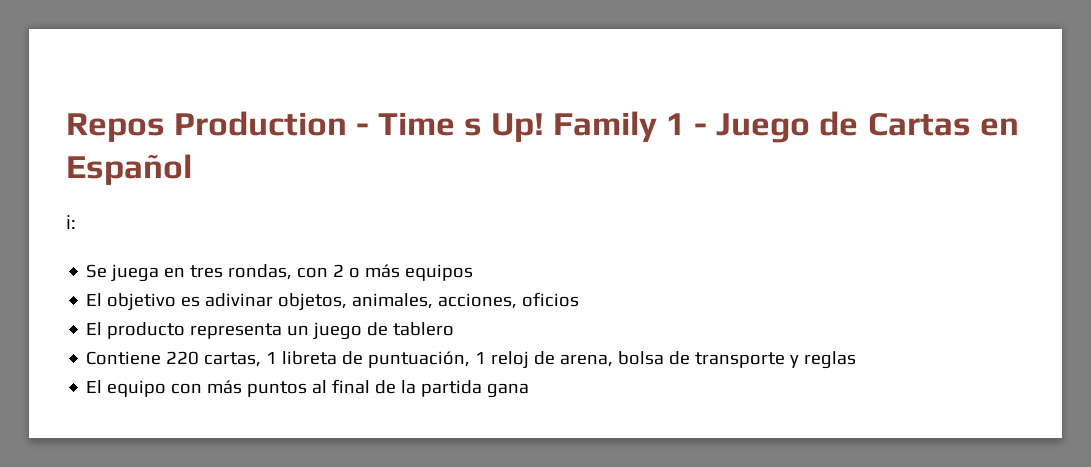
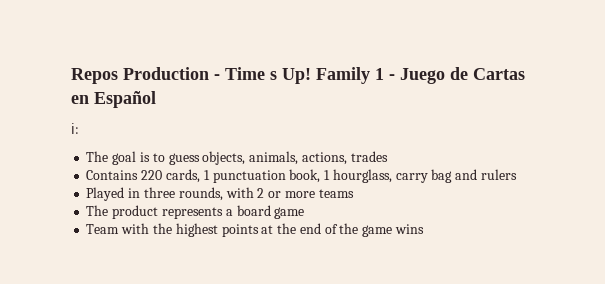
[86,264,474,282] [86,292,580,311] [86,322,455,340] [86,351,857,369] [86,379,530,398] Se juega en tres rondas, con 2 o más equipos // El objetivo es adivinar objetos, animales, acciones, oficios // El producto representa un juego de tablero // Contiene 220 cartas, 1 libreta de puntuación, 1 reloj de arena, bolsa de transporte y reglas // El equipo con más puntos al final de la partida gana -> [86,151,388,165] [86,169,517,183] [86,187,354,201] [86,205,305,219] [86,223,424,237] The goal is to guess objects, animals, actions, trades // Contains 220 cards, 1 punctuation book, 1 hourglass, carry bag and rulers // Played in three rounds, with 2 or more teams // The product represents a board game // Team with the highest points at the end of the game wins

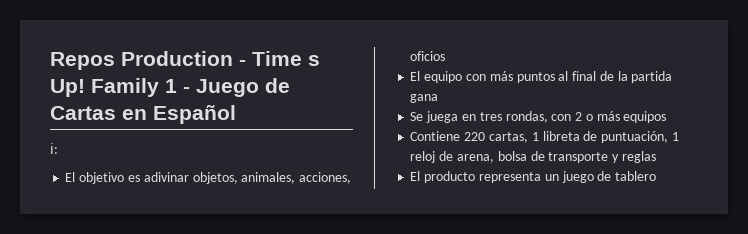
[86,151,388,165] [86,169,517,183] [86,187,354,201] [86,205,305,219] [86,223,424,237] The goal is to guess objects, animals, actions, trades // Contains 220 cards, 1 punctuation book, 1 hourglass, carry bag and rulers // Played in three rounds, with 2 or more teams // The product represents a board game // Team with the highest points at the end of the game wins -> [65,172,352,184] [410,51,446,61] [410,71,673,83] [410,94,439,103] [410,111,667,123] [410,131,679,143] [410,151,656,163] [410,171,657,183] El objetivo es adivinar objetos, animales, acciones, oficios // El equipo con más puntos al final de la partida gana // Se juega en tres rondas, con 2 o más equipos // Contiene 220 cartas, 1 libreta de puntuación, 1 reloj de arena, bolsa de transporte y reglas // El producto representa un juego de tablero

